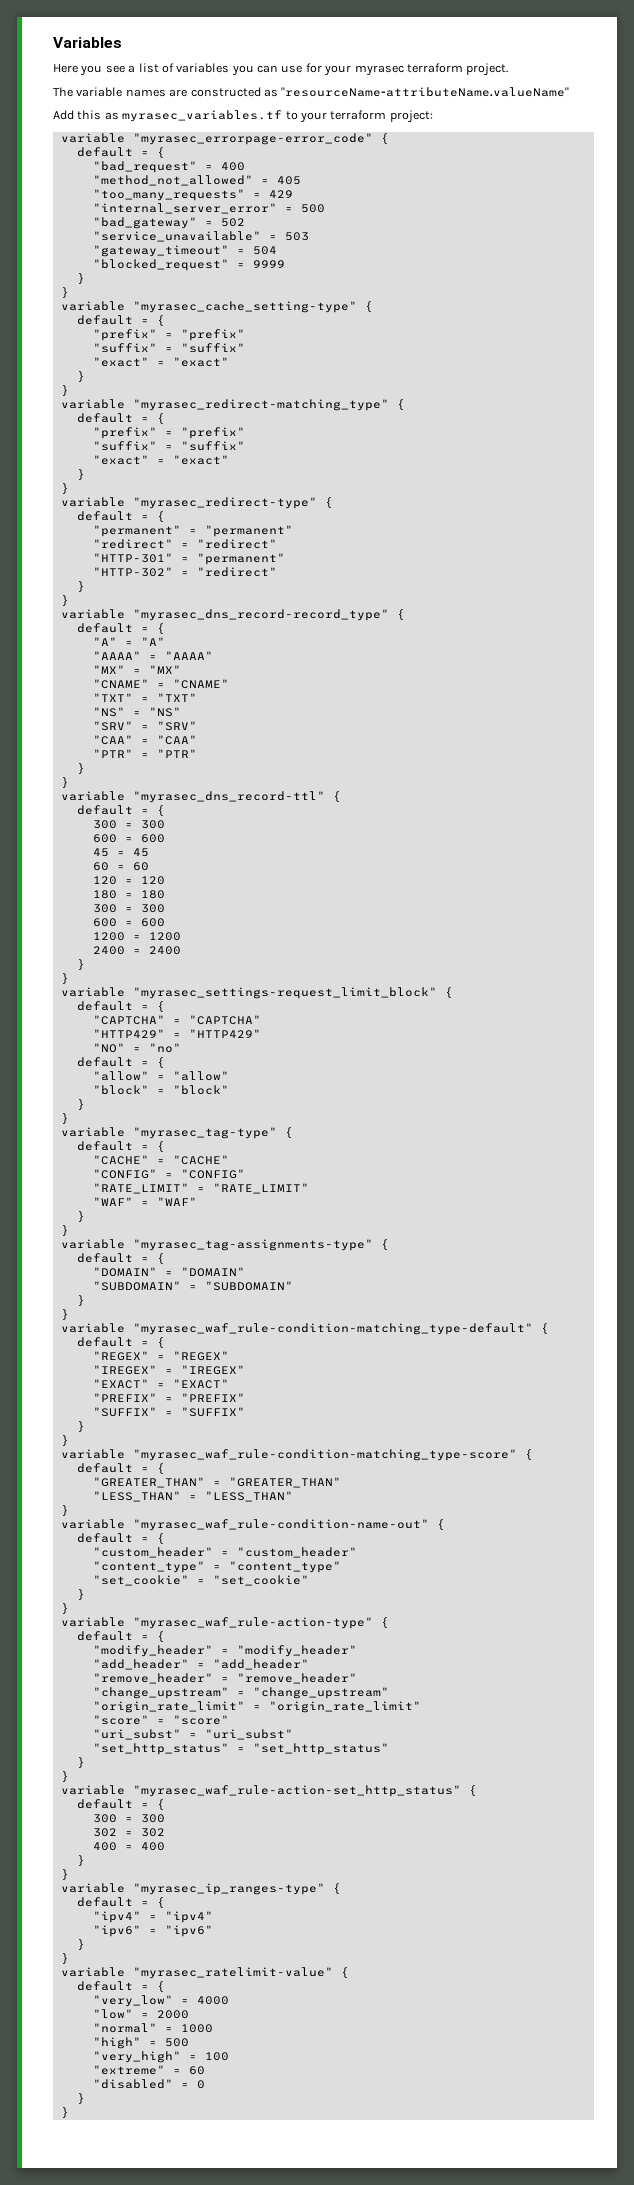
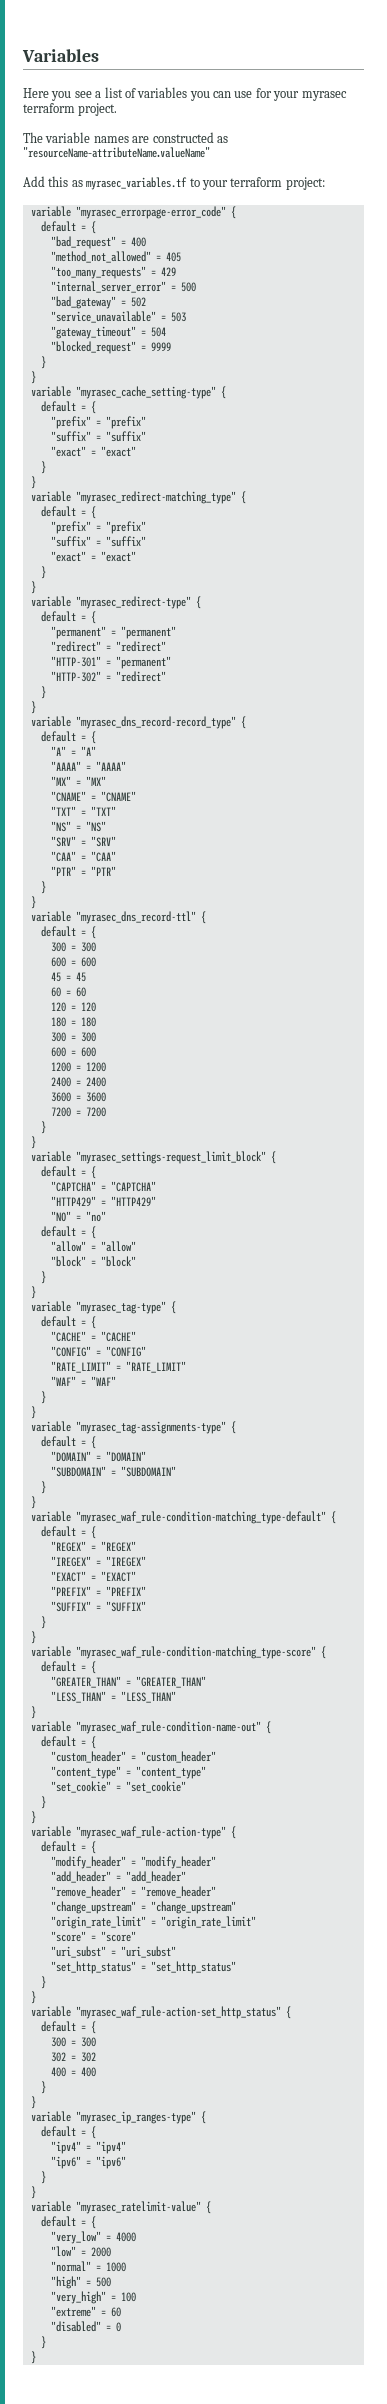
(181, 950) none -> [50,1092,106,1102] [50,1107,106,1117] // 3600 = 3600 // 7200 = 7200

